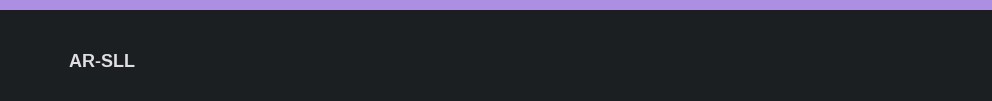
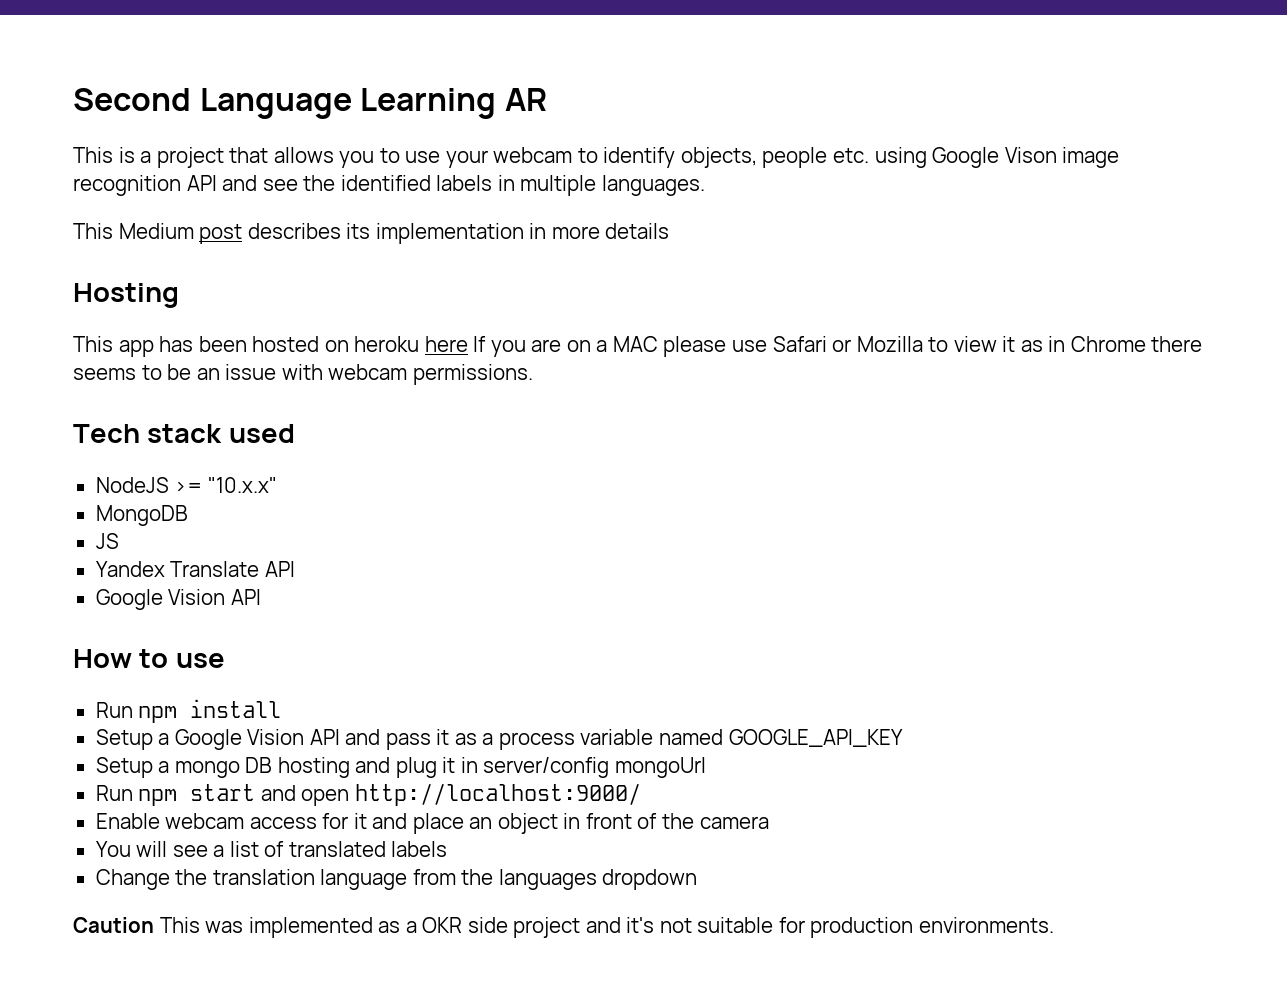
[69,54,135,67] AR-SLL -> [73,88,547,119] [73,147,1120,168] [73,175,705,196] [73,223,670,244] [73,283,179,308] [73,336,1203,357] [73,364,533,385] [73,424,295,443] [95,477,277,493] [95,505,188,526] [95,533,119,549] [95,561,295,577] [95,589,261,610] [73,649,225,668] [95,699,282,723] [95,729,903,750] [95,757,706,778] [95,783,641,806] [95,813,769,834] [95,841,448,857] [95,869,698,890] [73,917,1055,938] Second Language Learning AR // This is a project that allows you to use your webcam to identify objects, people etc. using Google Vison image recognition API and see the identified labels in multiple languages. // This Medium post describes its implementation in more details // Hosting // This app has been hosted on heroku here If you are on a MAC please use Safari or Mozilla to view it as in Chrome there seems to be an issue with webcam permissions. // Tech stack used // NodeJS >= "10.x.x" // MongoDB // JS // Yandex Translate API // Google Vision API // How to use // Run npm install // Setup a Google Vision API and pass it as a process variable named GOOGLE_API_KEY // Setup a mongo DB hosting and plug it in server/config mongoUrl // Run npm start and open http://localhost:9000/ // Enable webcam access for it and place an object in front of the camera // You will see a list of translated labels // Change the translation language from the languages dropdown // Caution This was implemented as a OKR side project and it's not suitable for production environments.

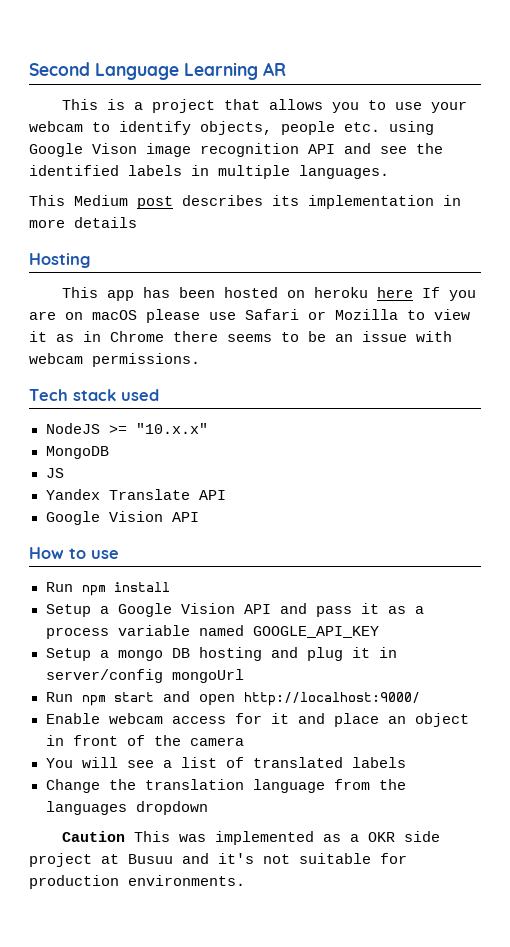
[596,336,658,352] a MAC -> [92,310,137,320] macOS
(581, 927) none -> [101,854,173,864] at Busuu

